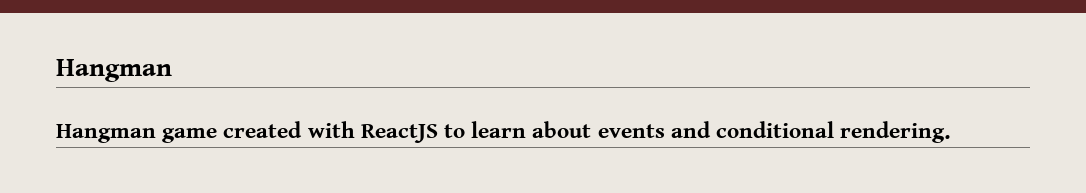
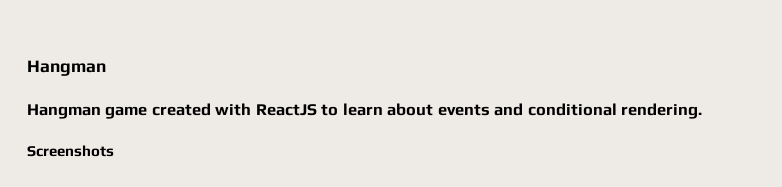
(952, 132) none -> [27,145,114,157] // Screenshots

